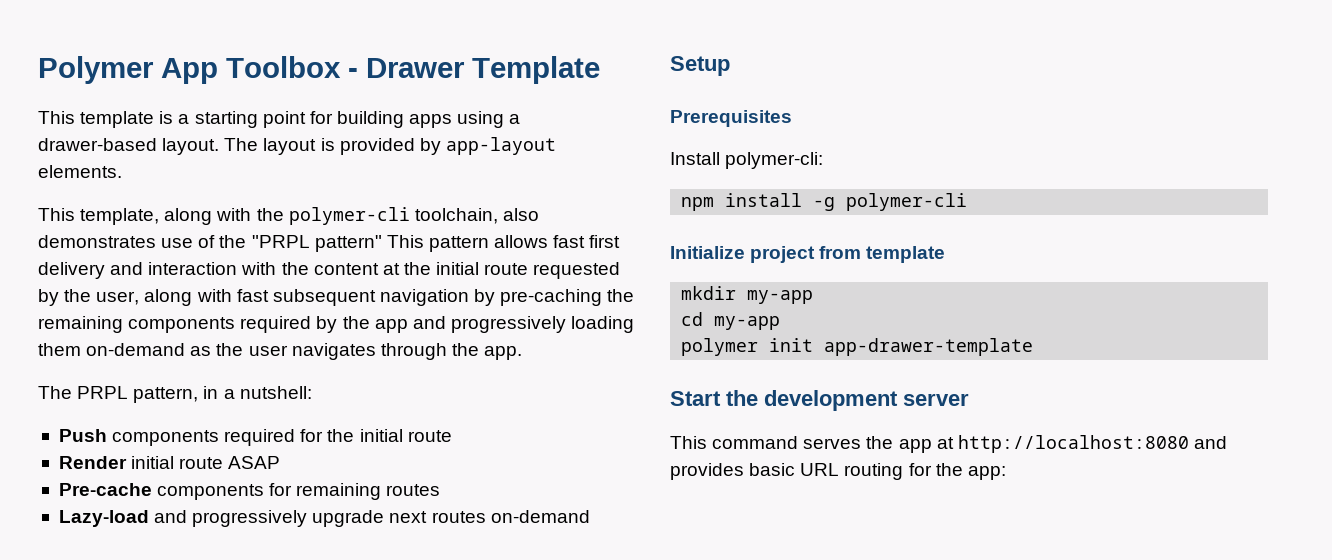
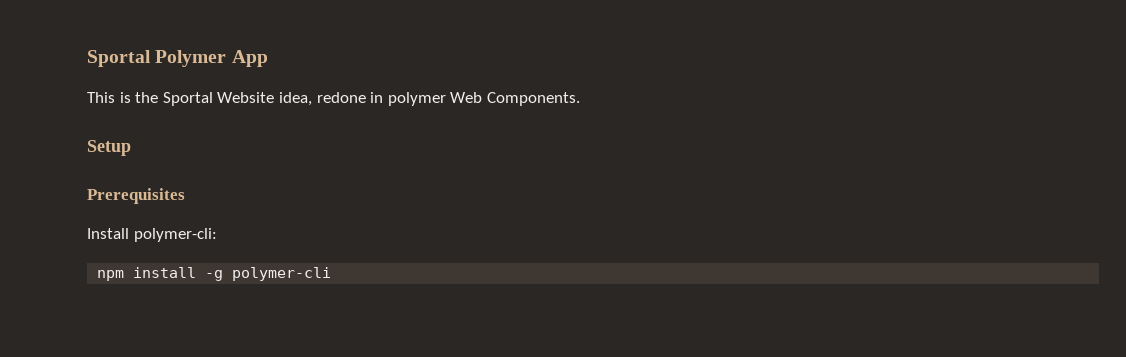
(38, 70) none -> [87,50,151,67] Sportal
[226,56,600,84] [38,111,521,128] [38,137,556,155] [38,165,122,178] [38,207,539,225] [38,235,621,252] [38,262,621,279] [38,289,635,306] [38,316,635,333] [38,343,523,360] [38,386,312,403] [58,429,452,446] [58,456,281,469] [58,483,441,500] [58,510,590,527] Toolbox - Drawer Template // This template is a starting point for building apps using a drawer-based layout. The layout is provided by app-layout elements. // This template, along with the polymer-cli toolchain, also demonstrates use of the "PRPL pattern" This pattern allows fast first delivery and interaction with the content at the initial route requested by the user, along with fast subsequent navigation by pre-caching the remaining components required by the app and progressively loading them on-demand as the user navigates through the app. // The PRPL pattern, in a nutshell: // Push components required for the initial route // Render initial route ASAP // Pre-cache components for remaining routes // Lazy-load and progressively upgrade next routes on-demand -> [87,92,580,106] // This is the Sportal Website idea, redone in polymer Web Components.
[670,246,946,263] [681,286,814,304] [681,312,781,330] [681,338,1034,356] [670,390,969,411] [670,435,1227,453] [670,463,1006,480] // Initialize project from template // mkdir my-app // cd my-app // polymer init app-drawer-template // Start the development server // This command serves the app at http://localhost:8080 and provides basic URL routing for the app: -> (332, 274) none

